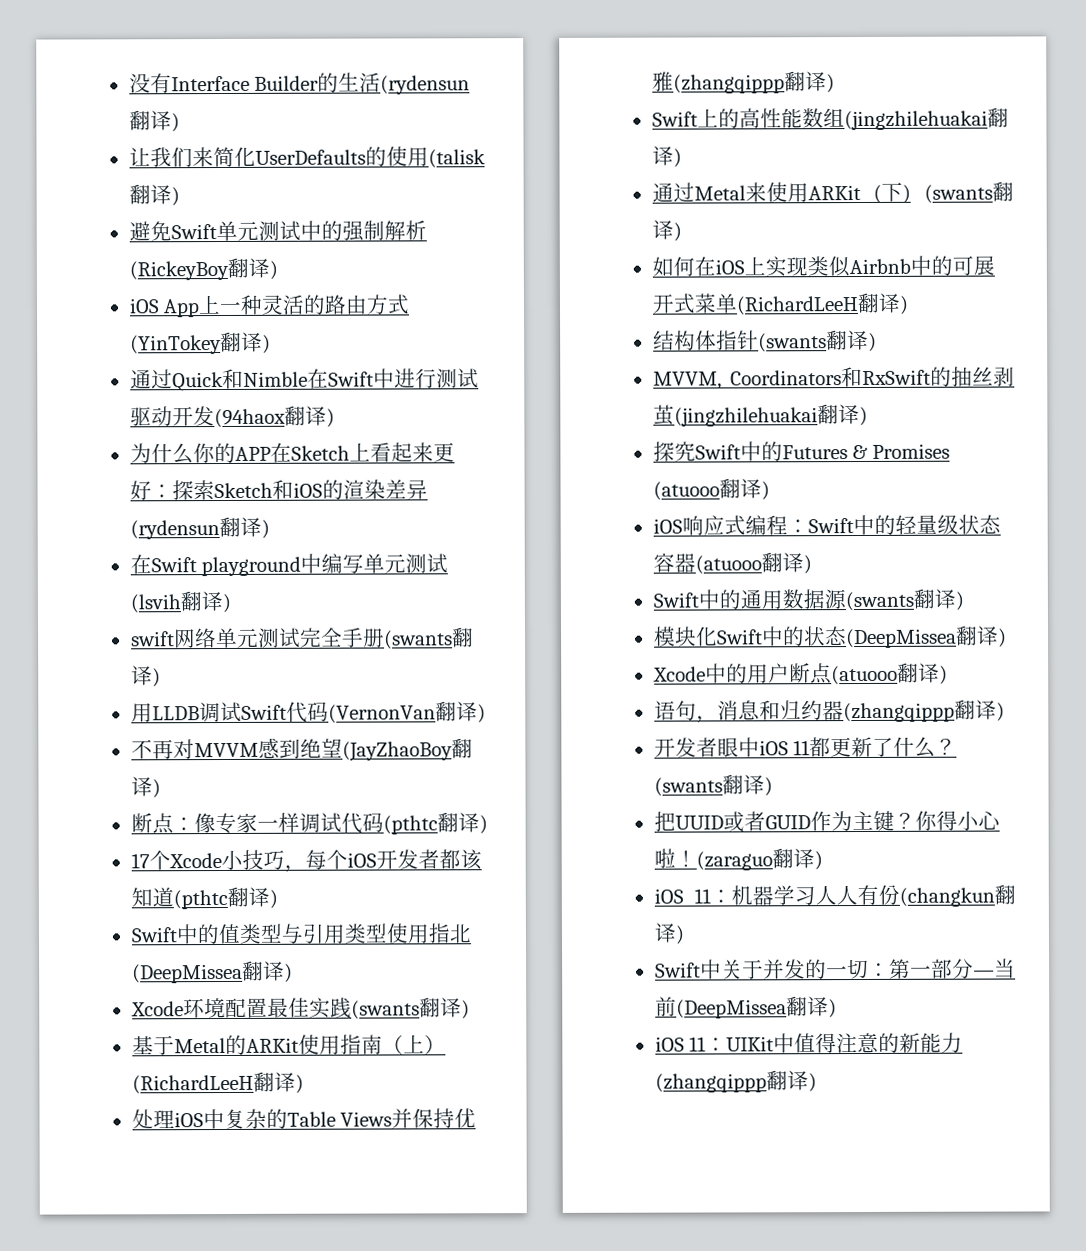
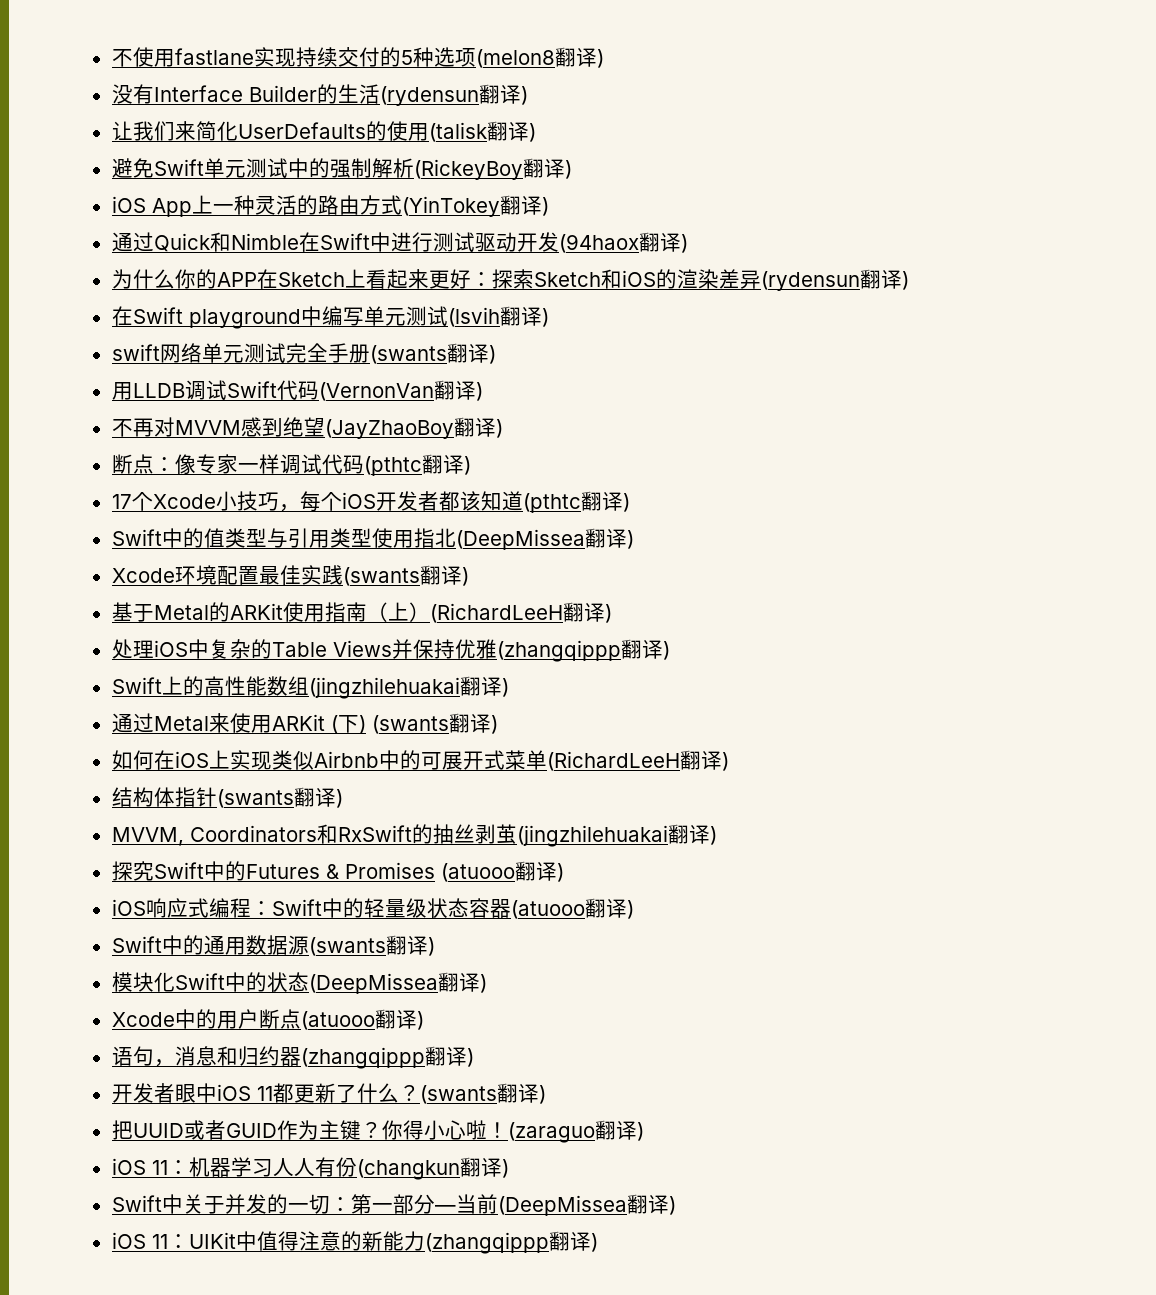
(128, 83) none -> [111,47,604,68] 不使用fastlane实现持续交付的5种选项(melon8翻译) //

